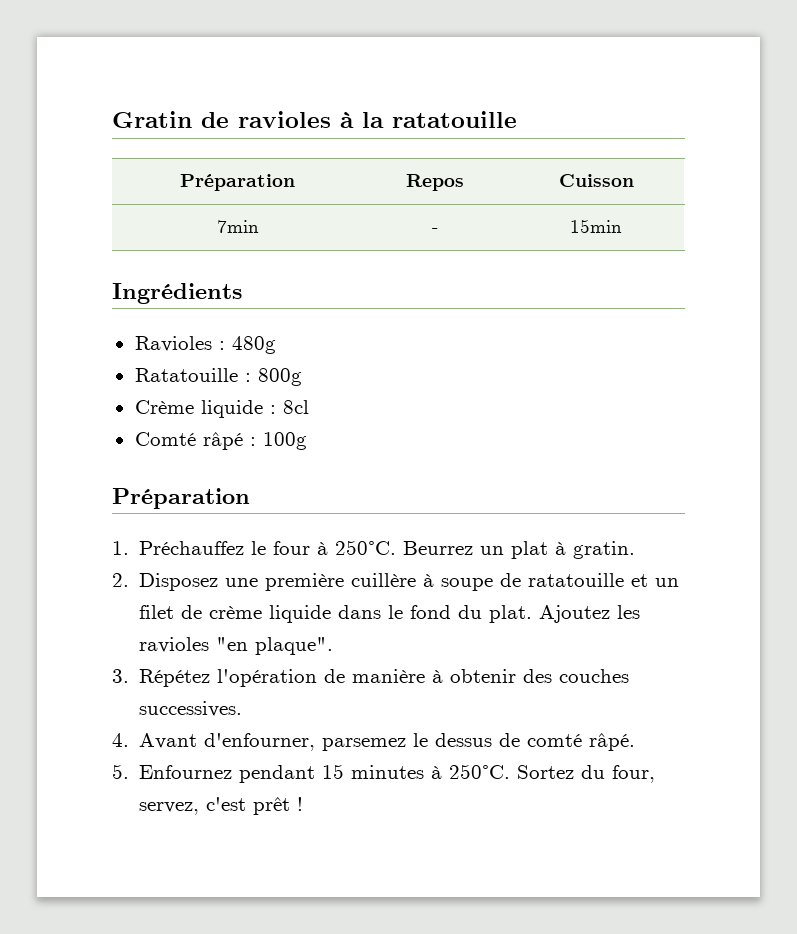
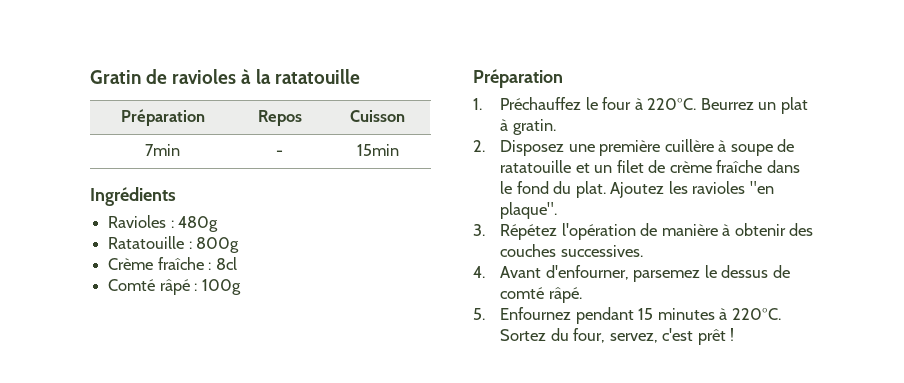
[200,400,263,418] liquide -> [157,257,204,270] fraîche
[335,540,397,555] 250°C. -> [647,98,697,110] 220°C.
[269,605,332,623] liquide -> [716,160,763,173] fraîche
[449,764,511,779] 250°C. -> [731,308,781,320] 220°C.

